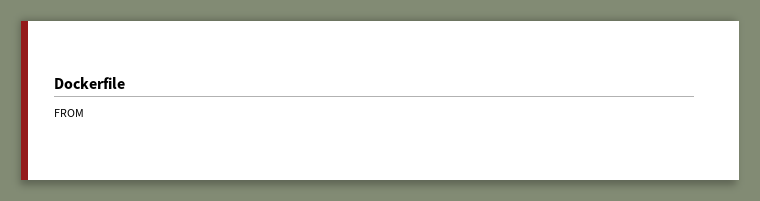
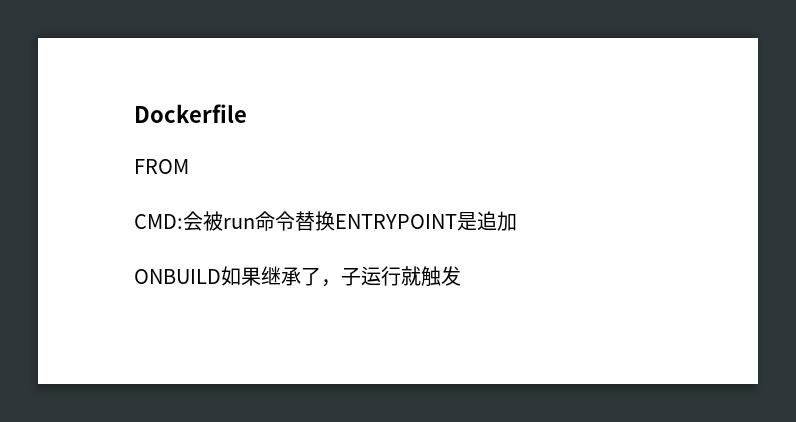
(84, 113) none -> [134,211,517,231] [134,266,461,287] // CMD:会被run命令替换ENTRYPOINT是追加 // ONBUILD如果继承了，子运行就触发

